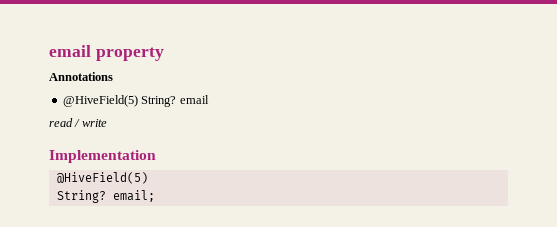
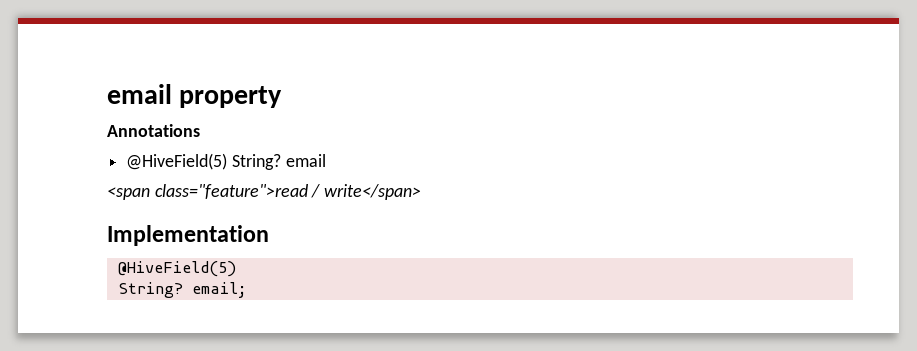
[49,118,107,127] read / write -> [107,184,422,200] <span class="feature">read / write</span>

